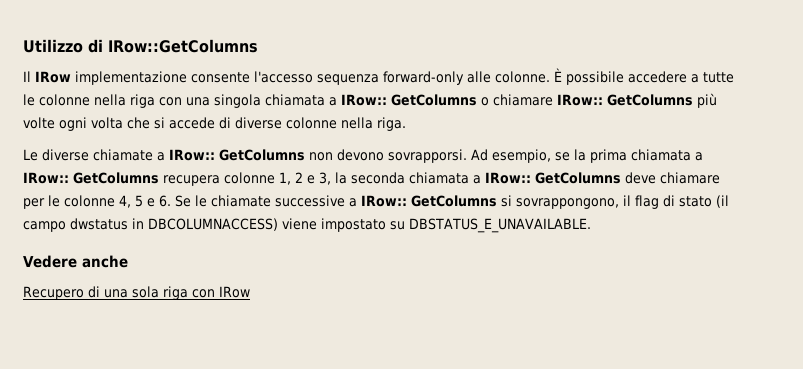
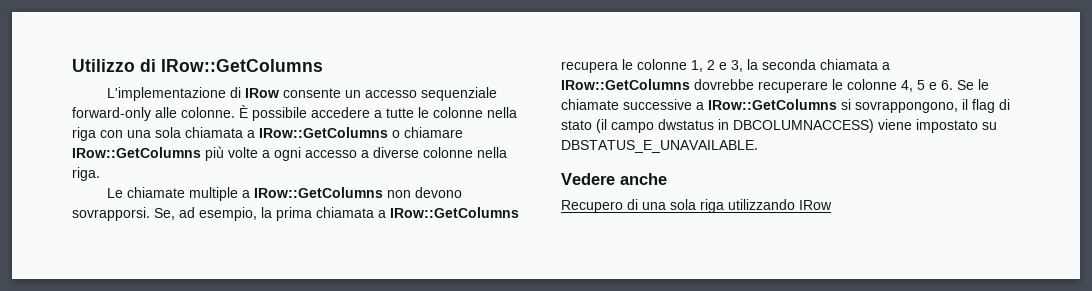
[23,71,379,85] Il IRow implementazione consente l'accesso sequenza -> [106,87,497,101] L'implementazione di IRow consente un accesso sequenziale
[214,93,717,108] [23,117,231,131] singola chiamata a IRow:: GetColumns o chiamare IRow:: GetColumns più volte ogni volta che si accede di -> [155,127,463,138] [72,146,369,161] sola chiamata a IRow::GetColumns o chiamare IRow::GetColumns più volte a ogni accesso a
[42,149,570,163] diverse chiamate a IRow:: GetColumns non devono sovrapporsi. Ad esempio, se -> [126,187,462,201] [72,207,257,221] chiamate multiple a IRow::GetColumns non devono sovrapporsi. Se, ad esempio,
[23,172,220,186] IRow:: GetColumns recupera -> [390,207,519,218] [561,59,633,73] IRow::GetColumns recupera le
[485,172,720,184] [23,198,45,209] IRow:: GetColumns deve chiamare per -> [561,79,828,93] IRow::GetColumns dovrebbe recuperare
[361,195,497,207] IRow:: GetColumns -> [708,99,837,110] IRow::GetColumns
[192,289,215,298] con -> [728,199,795,210] utilizzando

